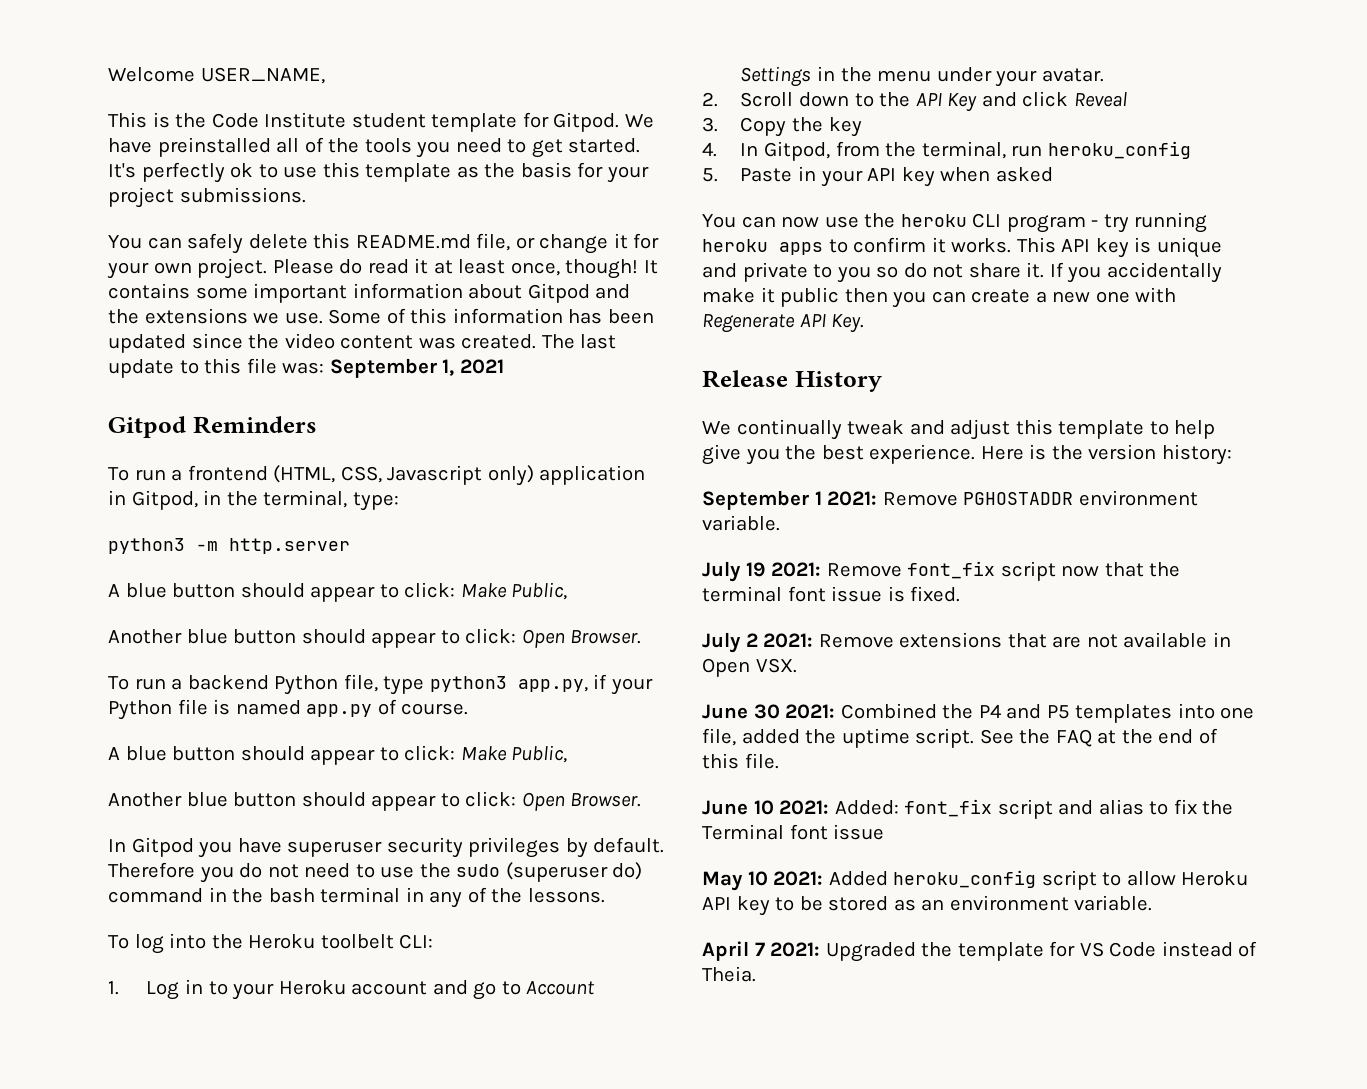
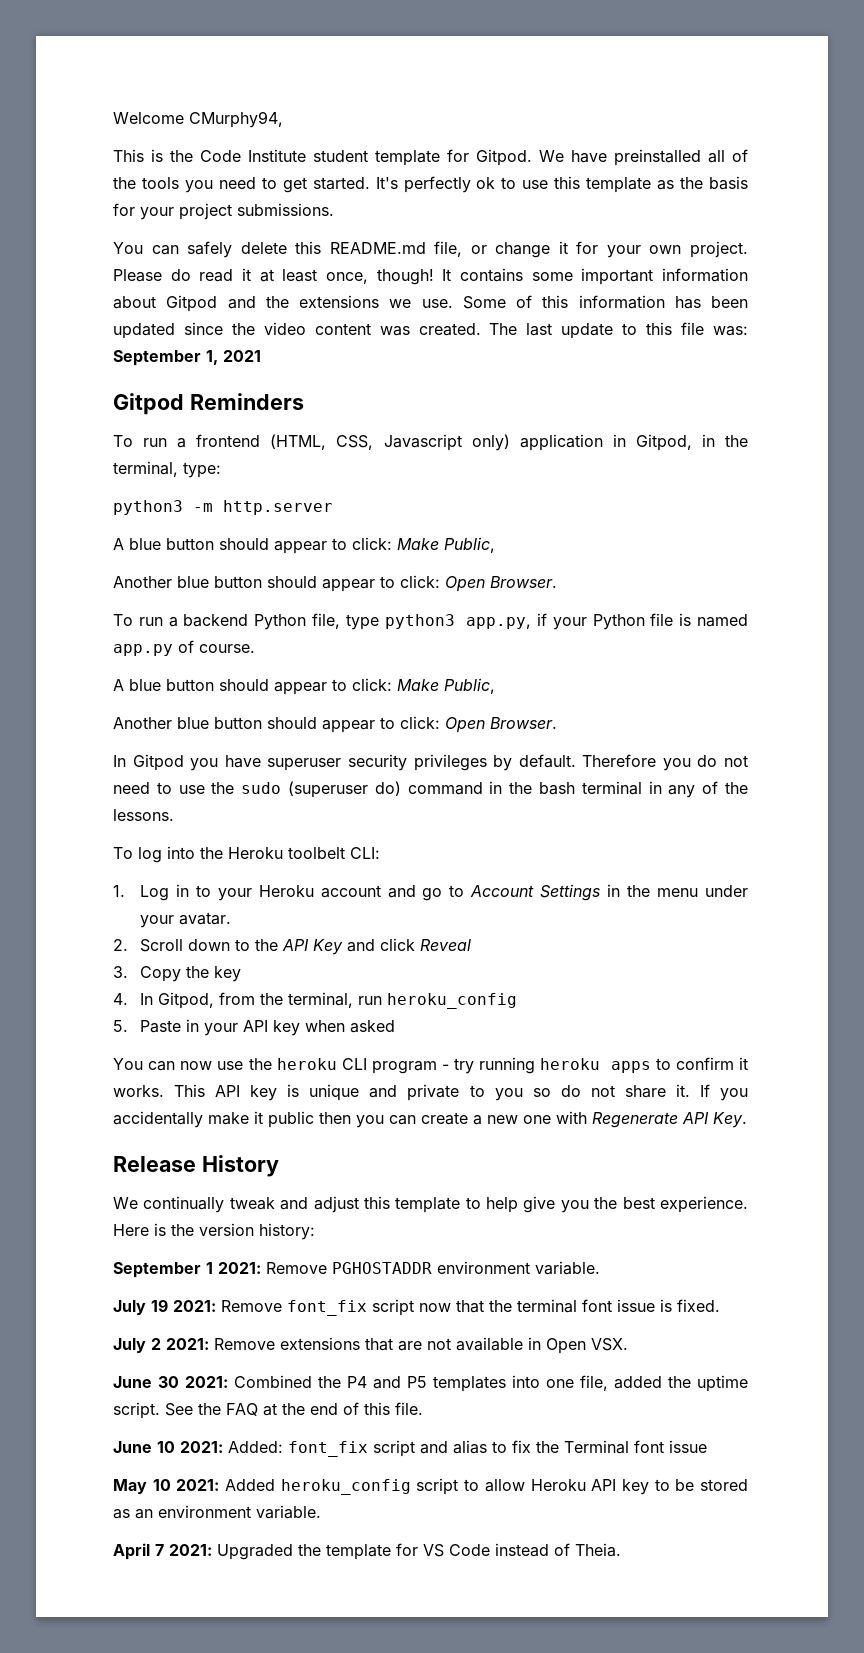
[200,67,325,84] USER_NAME, -> [189,111,283,128] CMurphy94,

